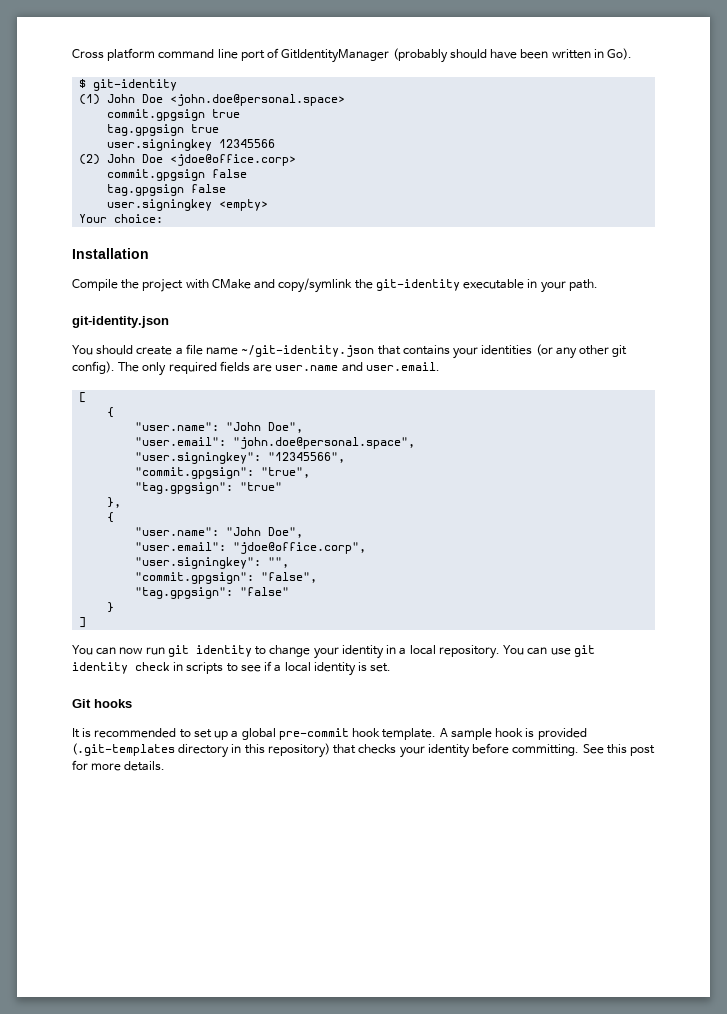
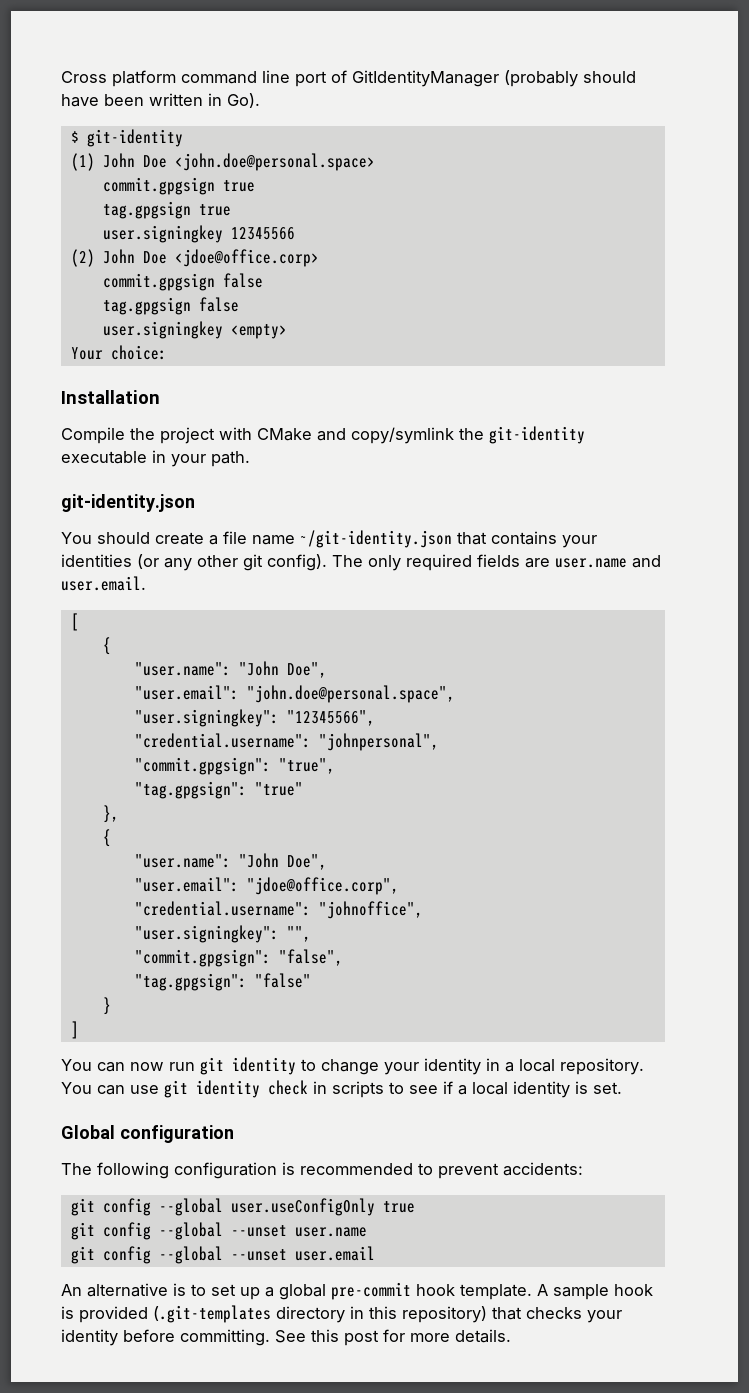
(346, 457) none -> [134,733,439,751] // "credential.username": "johnpersonal",
(367, 548) none -> [134,901,423,919] // "credential.username": "johnoffice",
[72,699,132,708] [72,728,177,738] Git hooks // It is recommended -> [61,1125,234,1143] [61,1162,583,1179] [70,1198,415,1216] [70,1222,367,1240] [70,1246,375,1264] [61,1283,186,1297] Global configuration // The following configuration is recommended to prevent accidents: // git config --global user.useConfigOnly true // git config --global --unset user.name // git config --global --unset user.email // An alternative is

